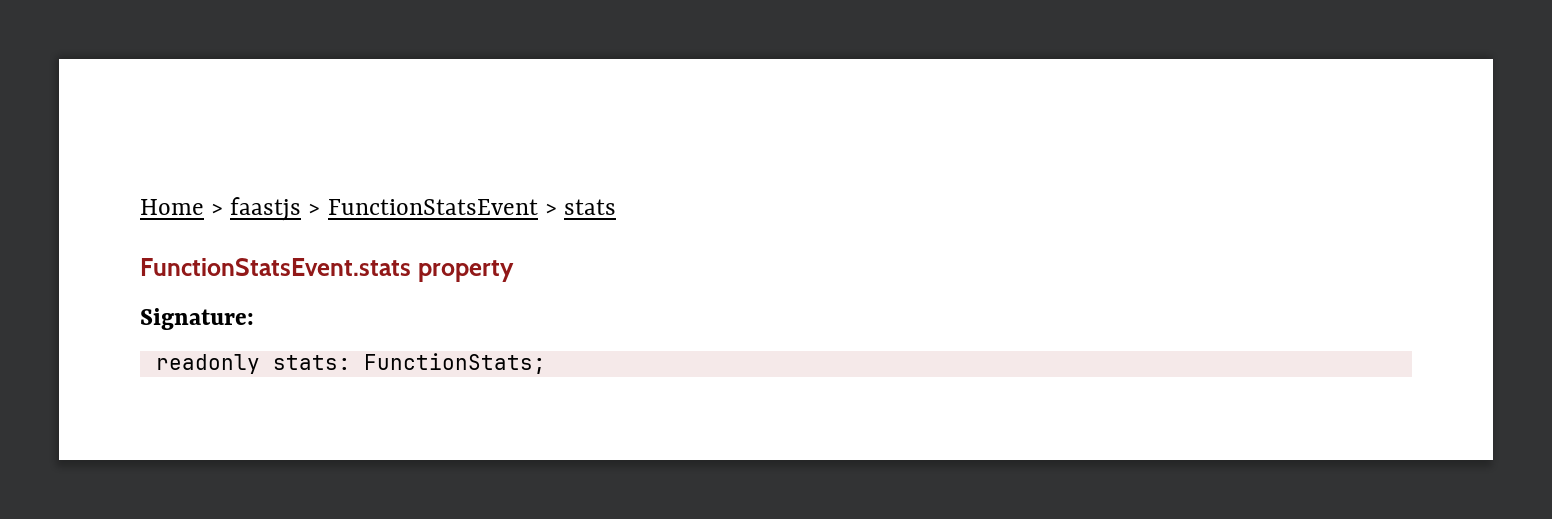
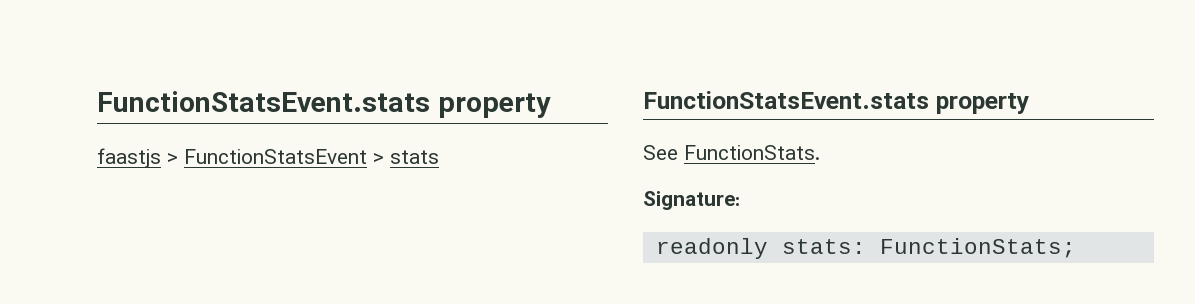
[140,199,224,215] Home > -> [97,91,551,118] FunctionStatsEvent.stats property //
(514, 271) none -> [643,145,820,160] // See FunctionStats.

